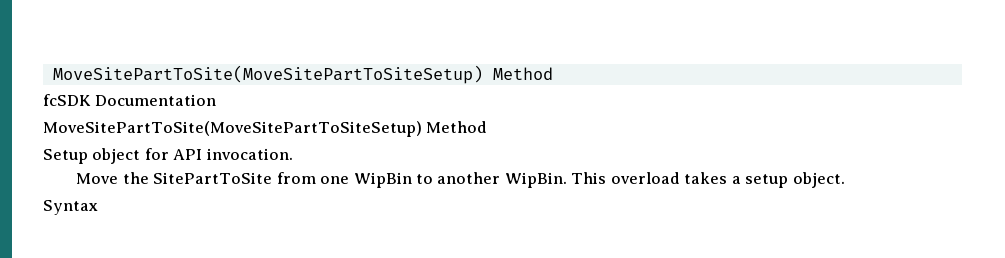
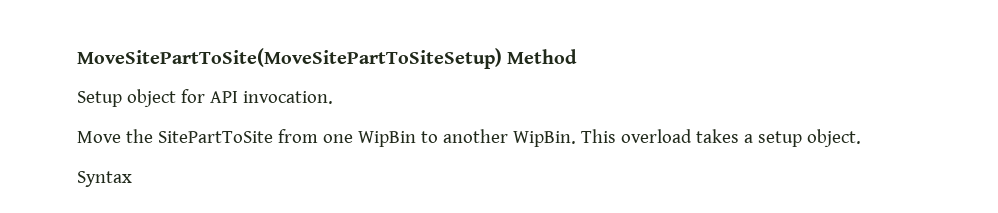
[52,65,553,84] [43,94,217,106] [43,121,488,137] MoveSitePartToSite(MoveSitePartToSiteSetup) Method // fcSDK Documentation // MoveSitePartToSite(MoveSitePartToSiteSetup) Method -> [77,48,578,69] MoveSitePartToSite(MoveSitePartToSiteSetup) Method

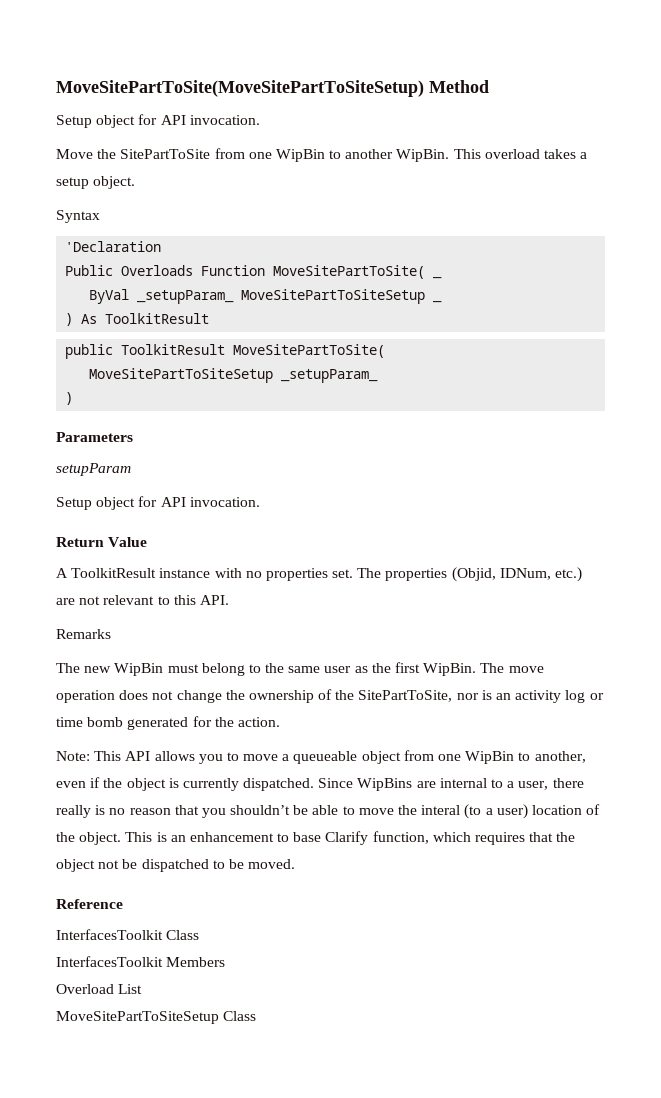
(132, 179) none -> [65,241,162,252] [65,265,443,279] [89,289,443,304] [65,313,210,326] [65,344,386,359] [89,368,379,383] [65,392,74,405] [56,432,133,442] [56,463,131,476] [56,496,260,510] [56,537,148,547] [56,567,583,582] [56,595,229,605] [56,629,111,639] [56,662,544,676] [56,689,604,703] [56,716,280,730] [56,750,586,764] [56,777,584,791] [56,804,601,819] [56,831,576,845] [56,859,296,872] [56,899,123,909] [56,929,200,940] [56,956,226,967] [56,984,143,994] [56,1011,257,1024] // 'Declaration // Public Overloads Function MoveSitePartToSite( _ // ByVal _setupParam_ MoveSitePartToSiteSetup _ // ) As ToolkitResult // public ToolkitResult MoveSitePartToSite( // MoveSitePartToSiteSetup _setupParam_ // ) // Parameters // setupParam // Setup object for API invocation. // Return Value // A ToolkitResult instance with no properties set. The properties (Objid, IDNum, etc.) are not relevant to this API. // Remarks // The new WipBin must belong to the same user as the first WipBin. The move operation does not change the ownership of the SitePartToSite, nor is an activity log or time bomb generated for the action. // Note: This API allows you to move a queueable object from one WipBin to another, even if the object is currently dispatched. Since WipBins are internal to a user, there really is no reason that you shouldn’t be able to move the interal (to a user) location of the object. This is an enhancement to base Clarify function, which requires that the object not be dispatched to be moved. // Reference // InterfacesToolkit Class // InterfacesToolkit Members // Overload List // MoveSitePartToSiteSetup Class

